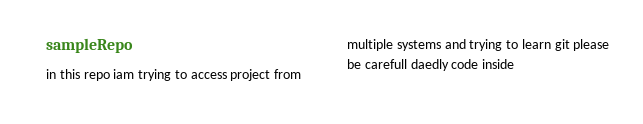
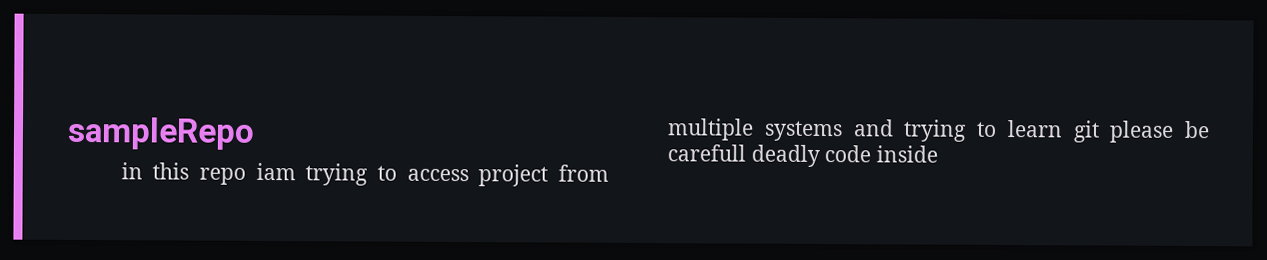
[410,59,449,71] daedly -> [750,144,820,168] deadly

